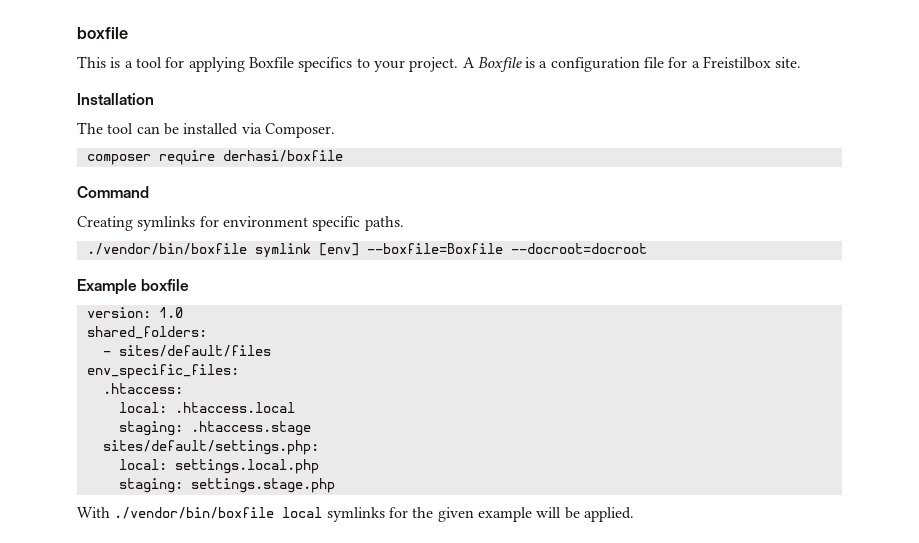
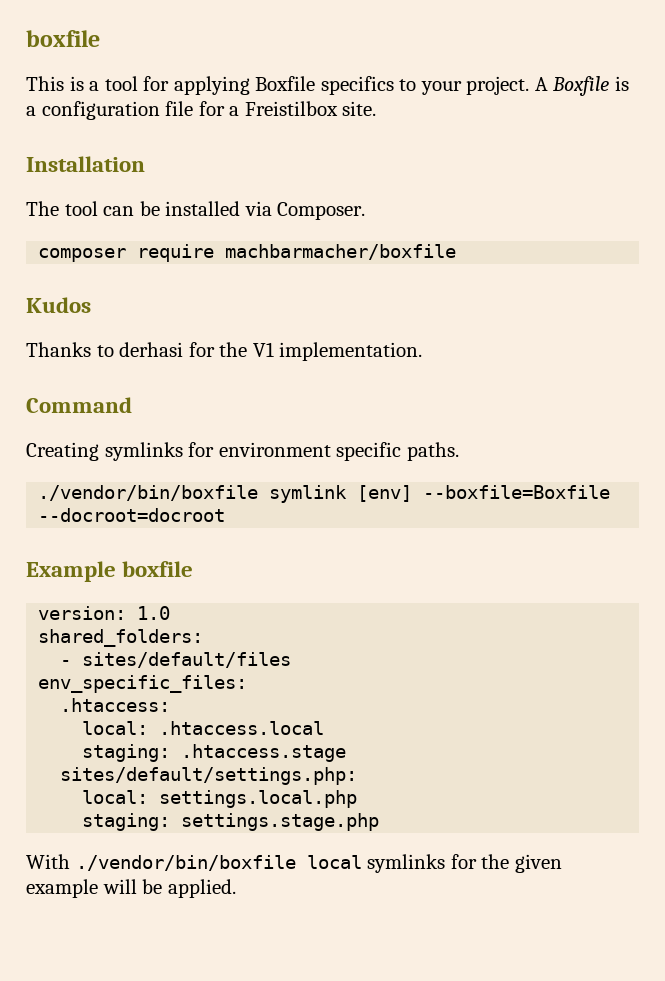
[222,150,343,162] derhasi/boxfile -> [225,244,457,260] [26,297,91,313] [26,342,423,361] machbarmacher/boxfile // Kudos // Thanks to derhasi for the V1 implementation.

